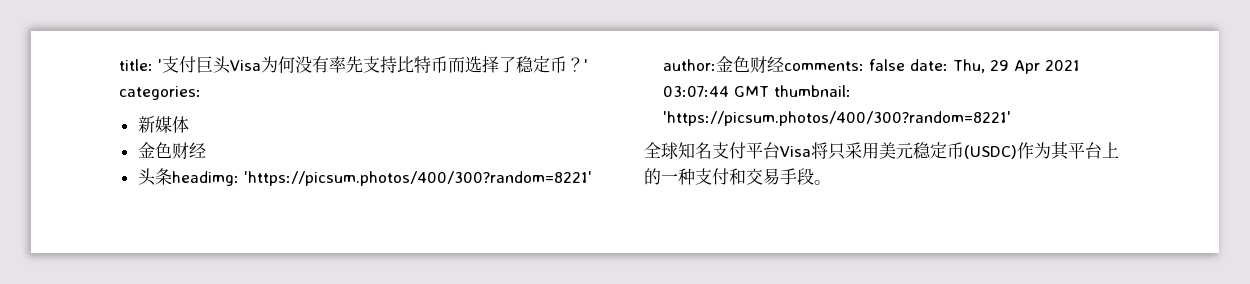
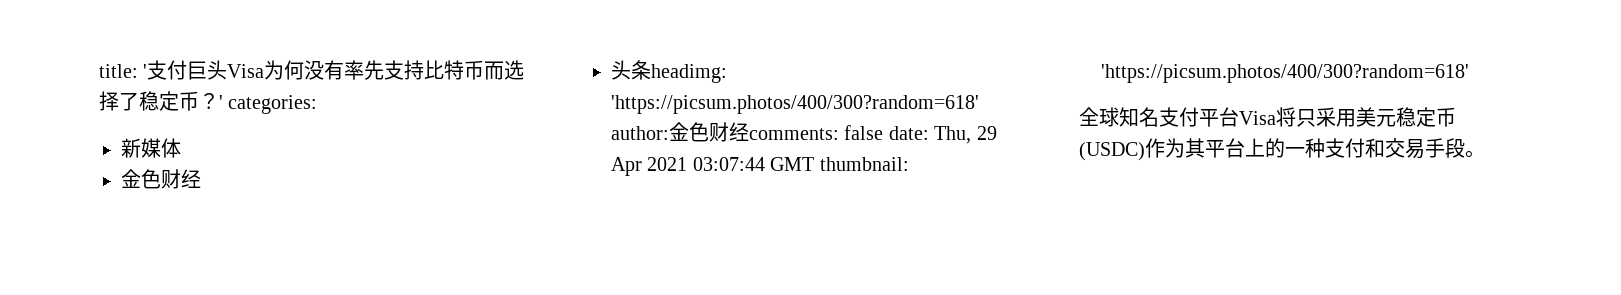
[243,171,592,186] 'https://picsum.photos/400/300?random=8221' -> [611,95,979,114] 'https://picsum.photos/400/300?random=618'
[662,111,1011,126] 'https://picsum.photos/400/300?random=8221' -> [1101,64,1469,83] 'https://picsum.photos/400/300?random=618'

